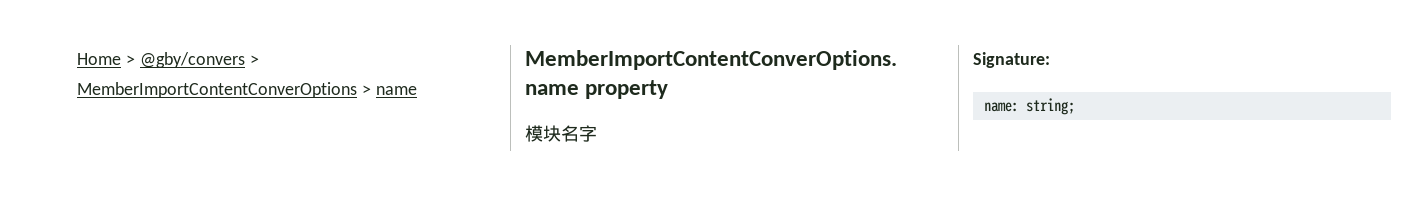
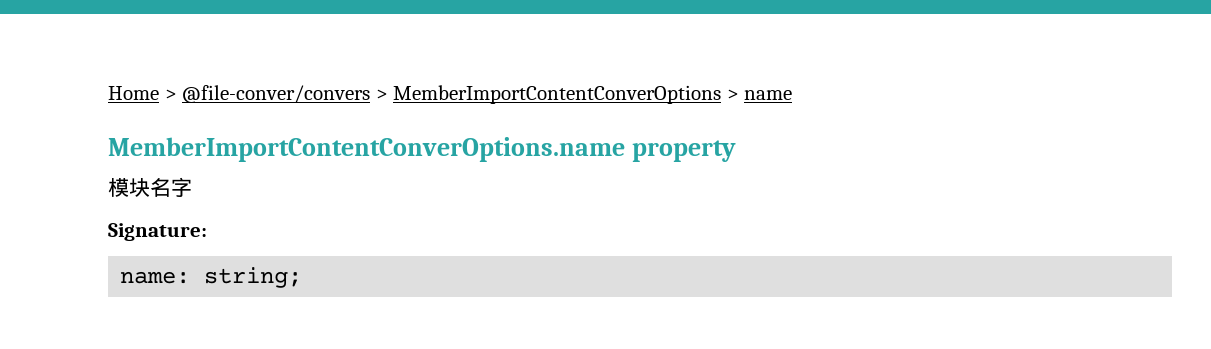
[139,52,245,68] @gby/convers -> [182,85,371,103] @file-conver/convers

